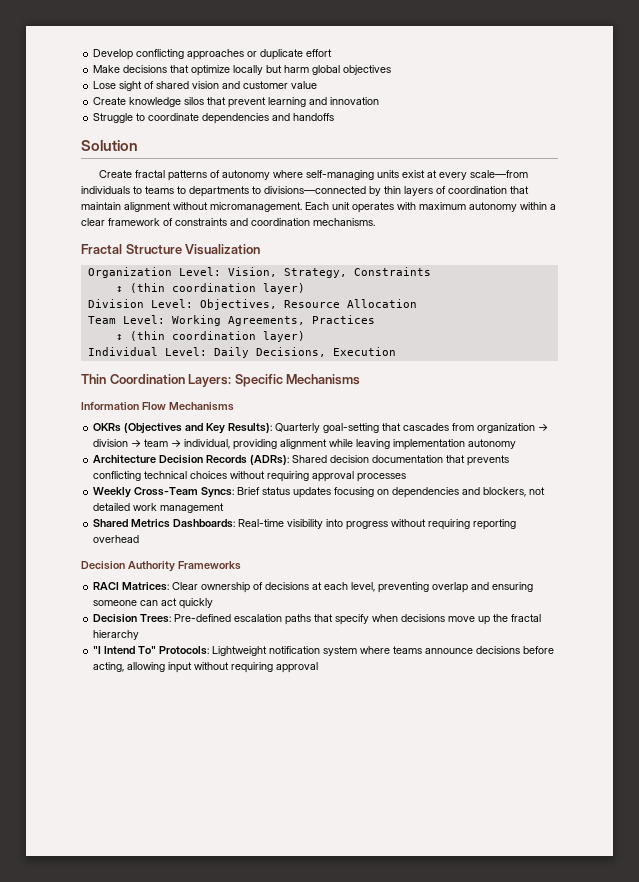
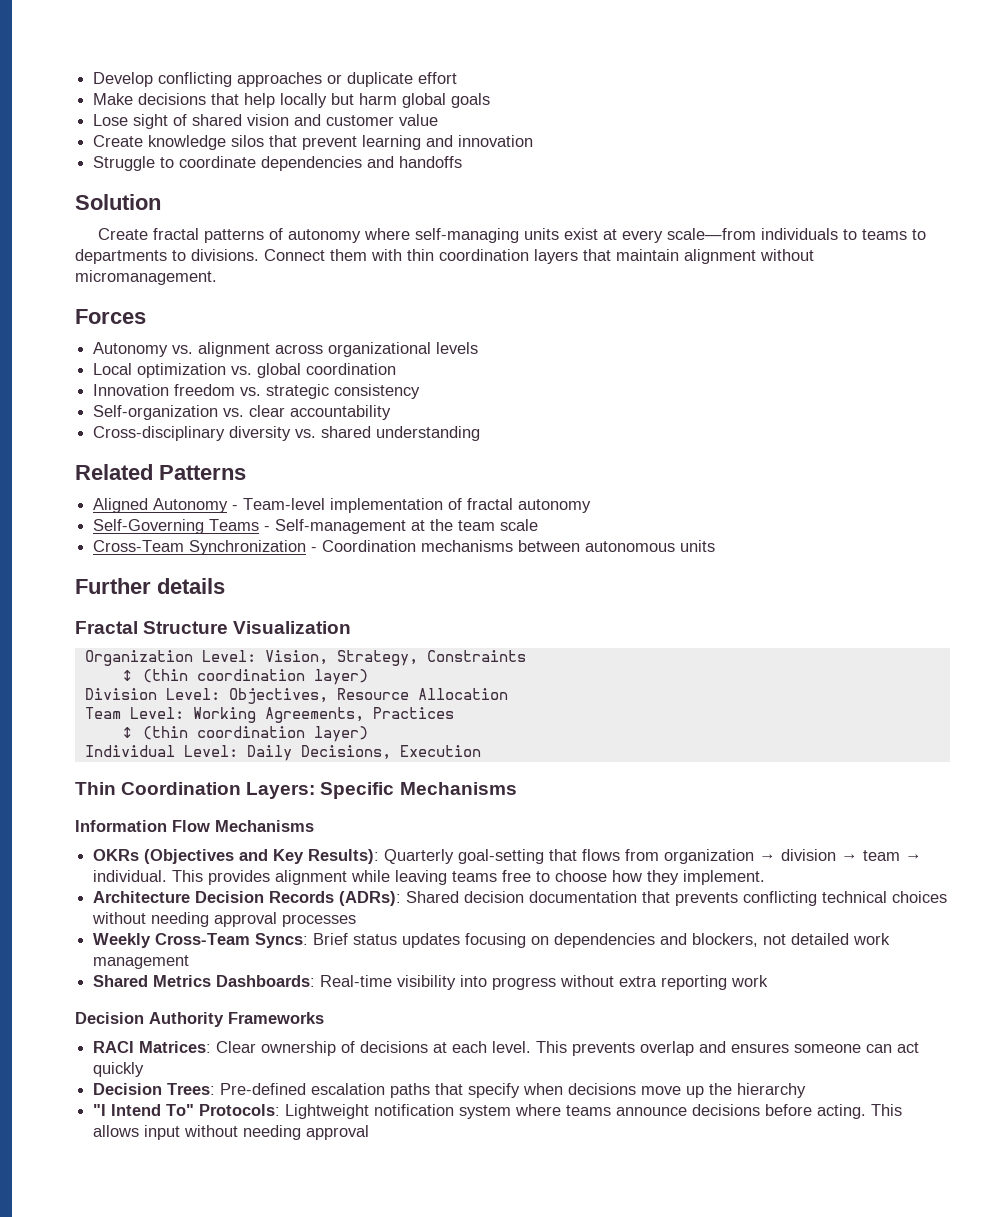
[191,65,231,76] optimize -> [244,93,276,108] help
[343,65,392,75] objectives -> [451,93,491,108] goals
[264,186,507,196] divisions—connected by thin layers of coordination -> [191,249,578,264] divisions. Connect them with thin coordination layers
[305,202,556,213] [81,218,375,226] Each unit operates with maximum autonomy within a clear framework of constraints and coordination mechanisms. -> [75,309,146,324] [93,342,479,357] [93,363,397,378] [93,384,421,399] [93,405,392,420] [93,426,481,441] [75,464,246,480] [93,498,592,513] [93,519,539,534] [93,540,716,555] [75,578,225,594] // Forces // Autonomy vs. alignment across organizational levels // Local optimization vs. global coordination // Innovation freedom vs. strategic consistency // Self-organization vs. clear accountability // Cross-disciplinary diversity vs. shared understanding // Related Patterns // Aligned Autonomy - Team-level implementation of fractal autonomy // Self-Governing Teams - Self-management at the team scale // Cross-Team Synchronization - Coordination mechanisms between autonomous units // Further details
[403,423,450,431] cascades -> [582,849,621,861] flows
[184,439,517,450] individual, providing alignment while leaving implementation autonomy -> [93,870,766,885] individual. This provides alignment while leaving teams free to choose how they implement.
[267,471,310,482] requiring -> [151,912,210,927] needing
[428,519,517,530] [93,535,140,543] requiring reporting overhead -> [619,975,769,990] extra reporting work
[351,582,430,593] level, preventing -> [492,1041,636,1056] level. This prevents
[492,582,534,592] ensuring -> [731,1043,790,1053] ensures
[511,614,542,622] fractal -> (733, 1089) none
[93,662,166,672] acting, allowing -> [817,1104,903,1119] [93,1125,140,1137] acting. This allows
[231,662,274,673] requiring -> [243,1125,302,1140] needing

